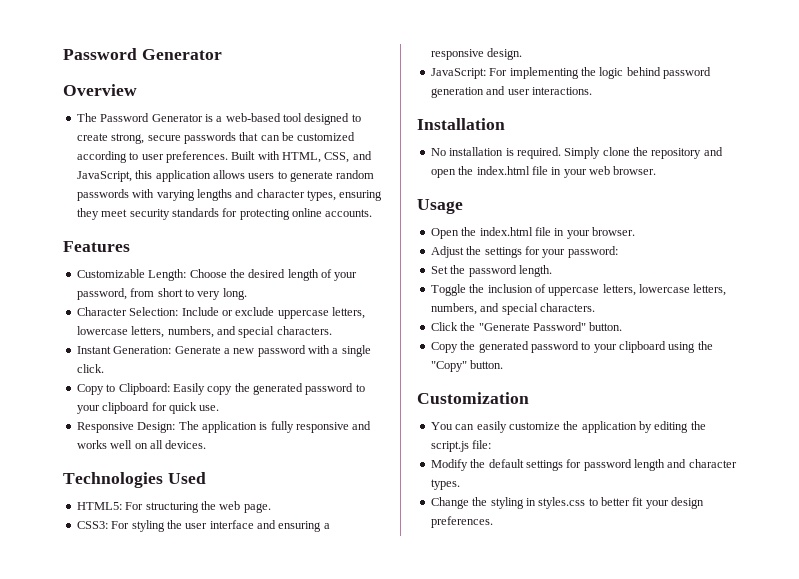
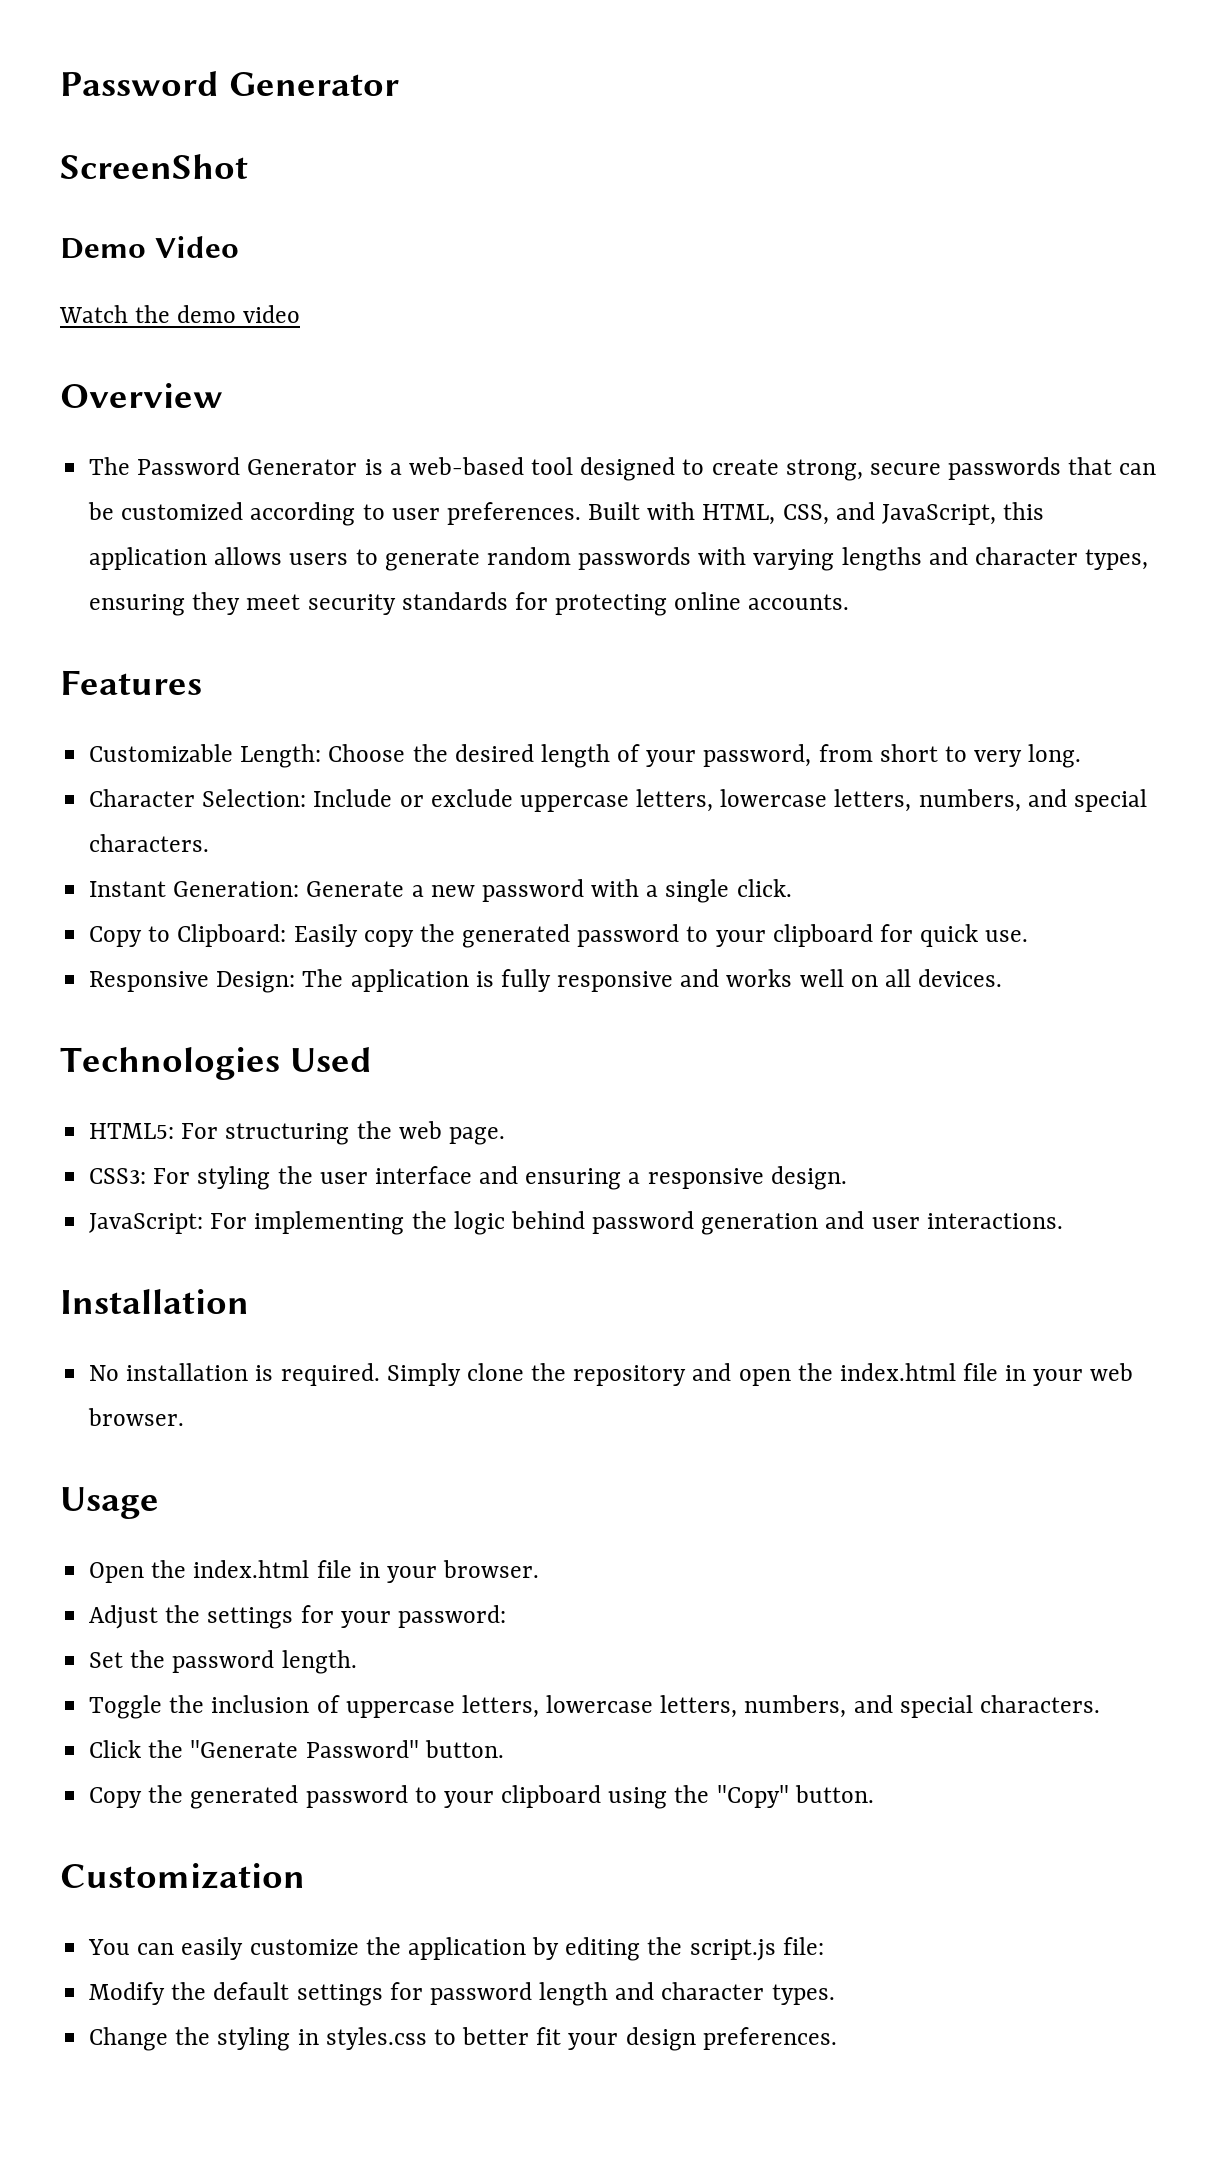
[63,48,222,60] Password Generator -> [60,71,399,96] [60,154,248,179] [60,236,239,259] [59,305,301,323] Password Generator // ScreenShot // Demo Video // Watch the demo video

